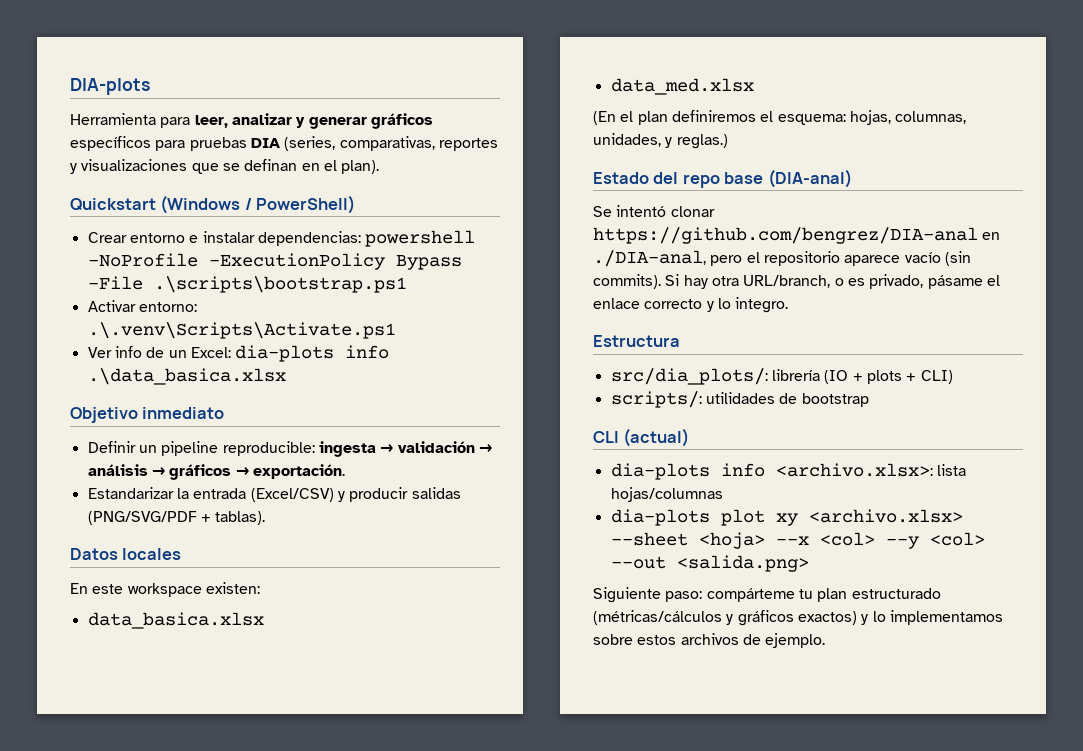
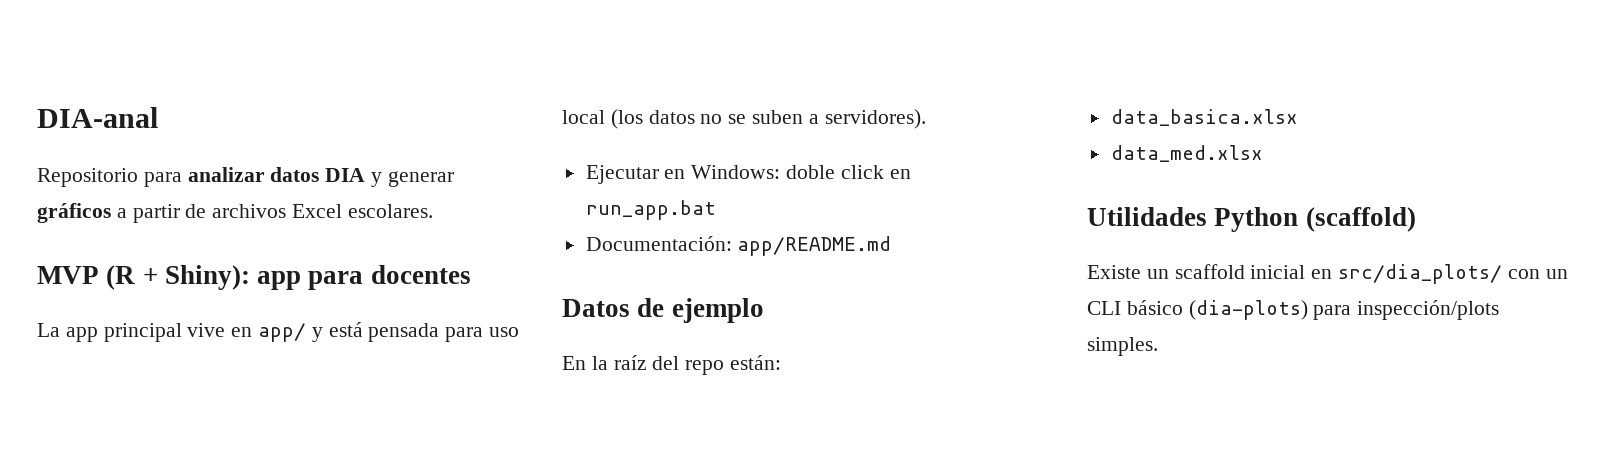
[70,78,150,95] [70,113,433,129] [70,136,498,151] [70,159,380,174] [70,195,356,214] [87,230,476,247] [87,253,462,270] [87,276,407,293] [87,300,197,312] [87,322,396,339] [87,345,390,362] [87,368,286,385] [70,407,225,423] [87,441,492,457] [87,464,345,480] [87,487,461,502] [87,511,266,525] DIA-plots // Herramienta para leer, analizar y generar gráficos específicos para pruebas DIA (series, comparativas, reportes y visualizaciones que se definan en el plan). // Quickstart (Windows / PowerShell) // Crear entorno e instalar dependencias: powershell -NoProfile -ExecutionPolicy Bypass -File .\scripts\bootstrap.ps1 // Activar entorno: .\.venv\Scripts\Activate.ps1 // Ver info de un Excel: dia-plots info .\data_basica.xlsx // Objetivo inmediato // Definir un pipeline reproducible: ingesta → validación → análisis → gráficos → exportación. // Estandarizar la entrada (Excel/CSV) y producir salidas (PNG/SVG/PDF + tablas). -> [37,107,158,128] [37,167,454,187] [37,203,433,223] [37,265,471,290] [37,322,520,342] [562,109,926,129] [585,165,911,184] [585,200,716,220] [585,236,892,256] DIA-anal // Repositorio para analizar datos DIA y generar gráficos a partir de archivos Excel escolares. // MVP (R + Shiny): app para docentes // La app principal vive en app/ y está pensada para uso local (los datos no se suben a servidores). // Ejecutar en Windows: doble click en run_app.bat // Documentación: app/README.md
[122,548,182,560] locales -> [637,298,764,323] de ejemplo
[92,582,260,597] [87,612,264,629] [610,78,754,95] [593,110,967,125] [593,133,728,149] [593,169,852,188] [593,205,715,217] [593,227,1001,244] [593,250,971,267] [593,274,1000,289] [593,297,789,313] [593,335,680,347] [610,368,953,385] [610,391,869,408] [593,428,690,447] [610,463,966,480] [610,487,723,502] [610,509,963,526] [610,532,985,549] [610,555,809,572] [593,587,941,603] [593,610,1003,626] [593,633,826,648] este workspace existen: // data_basica.xlsx // data_med.xlsx // (En el plan definiremos el esquema: hojas, columnas, unidades, y reglas.) // Estado del repo base (DIA-anal) // Se intentó clonar https://github.com/bengrez/DIA-anal en ./DIA-anal, pero el repositorio aparece vacío (sin commits). Si hay otra URL/branch, o es privado, pásame el enlace correcto y lo integro. // Estructura // src/dia_plots/: librería (IO + plots + CLI) // scripts/: utilidades de bootstrap // CLI (actual) // dia-plots info <archivo.xlsx>: lista hojas/columnas // dia-plots plot xy <archivo.xlsx> --sheet <hoja> --x <col> --y <col> --out <salida.png> // Siguiente paso: compárteme tu plan estructurado (métricas/cálculos y gráficos exactos) y lo implementamos sobre estos archivos de ejemplo. -> [591,355,782,375] [1110,109,1298,126] [1110,145,1263,162] [1087,207,1416,232] [1087,264,1568,284] [1087,300,1500,320] [1087,337,1158,356] la raíz del repo están: // data_basica.xlsx // data_med.xlsx // Utilidades Python (scaffold) // Existe un scaffold inicial en src/dia_plots/ con un CLI básico (dia-plots) para inspección/plots simples.

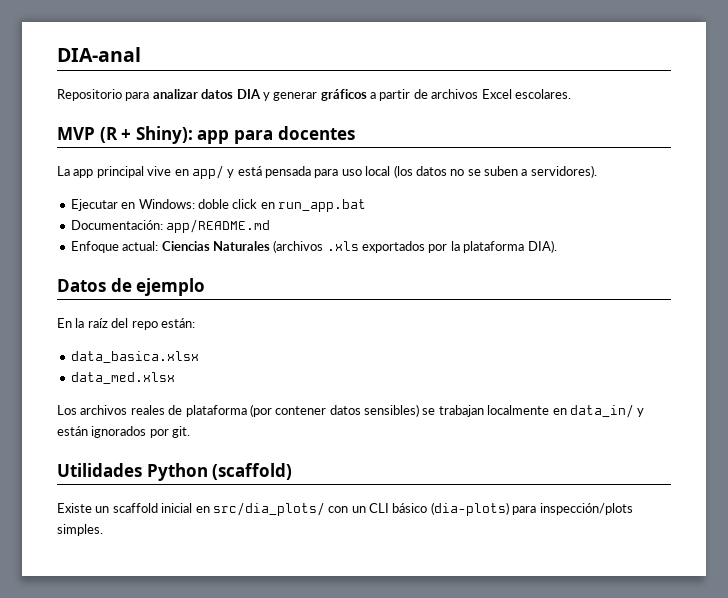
(892, 246) none -> [70,240,557,253] // Enfoque actual: Ciencias Naturales (archivos .xls exportados por la plataforma DIA).
(1263, 153) none -> [57,404,645,418] [57,426,191,438] // Los archivos reales de plataforma (por contener datos sensibles) se trabajan localmente en data_in/ y están ignorados por git.

